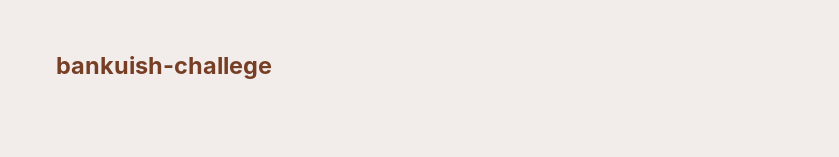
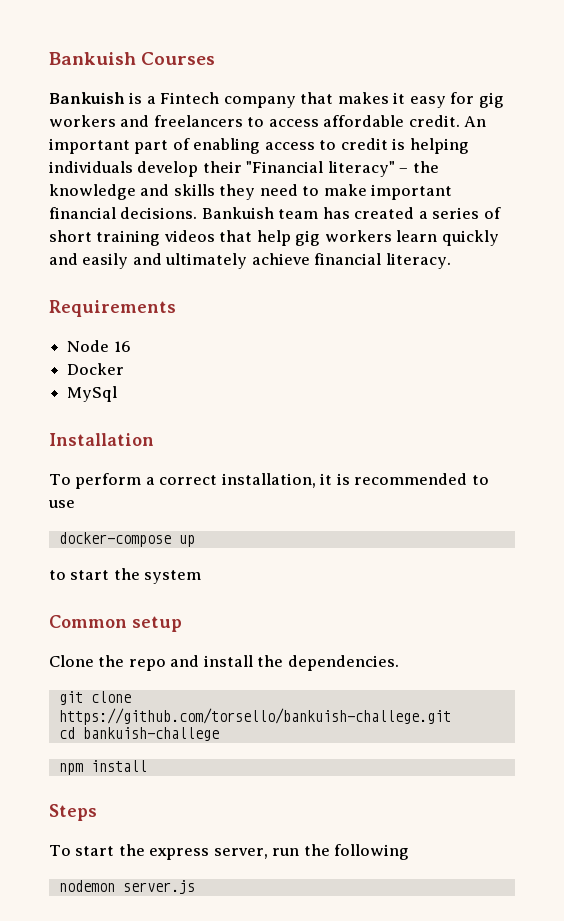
[56,56,272,79] bankuish-challege -> [49,52,216,65] [49,92,504,108] [49,115,487,127] [49,138,469,154] [49,161,439,177] [49,184,453,200] [49,207,501,219] [49,230,499,246] [49,253,451,269] [49,300,176,317] [67,340,131,352] [67,363,125,375] [67,386,118,402] [49,433,154,446] [49,473,489,489] [48,500,75,508] [58,532,195,547] [49,568,202,584] [49,615,182,632] [49,655,399,671] [58,691,131,705] [58,708,451,725] [58,727,219,741] [58,760,147,775] [49,804,97,821] [49,844,410,860] [58,880,195,894] Bankuish Courses // Bankuish is a Fintech company that makes it easy for gig workers and freelancers to access affordable credit. An important part of enabling access to credit is helping individuals develop their "Financial literacy" – the knowledge and skills they need to make important financial decisions. Bankuish team has created a series of short training videos that help gig workers learn quickly and easily and ultimately achieve financial literacy. // Requirements // Node 16 // Docker // MySql // Installation // To perform a correct installation, it is recommended to use // docker-compose up // to start the system // Common setup // Clone the repo and install the dependencies. // git clone https://github.com/torsello/bankuish-challege.git // cd bankuish-challege // npm install // Steps // To start the express server, run the following // nodemon server.js

